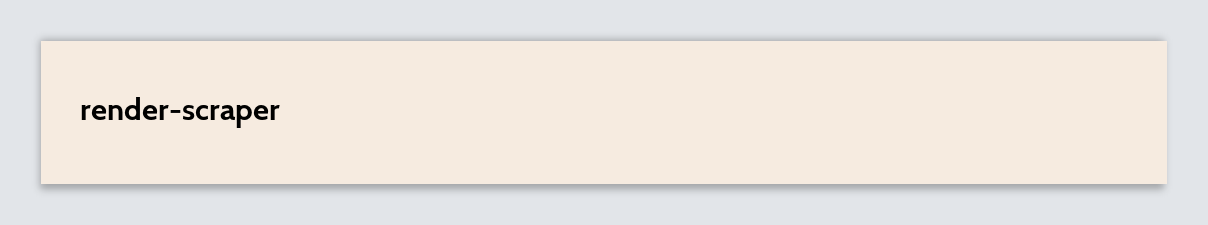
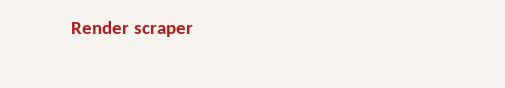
[80,97,280,128] render-scraper -> [71,21,194,37] Render scraper

